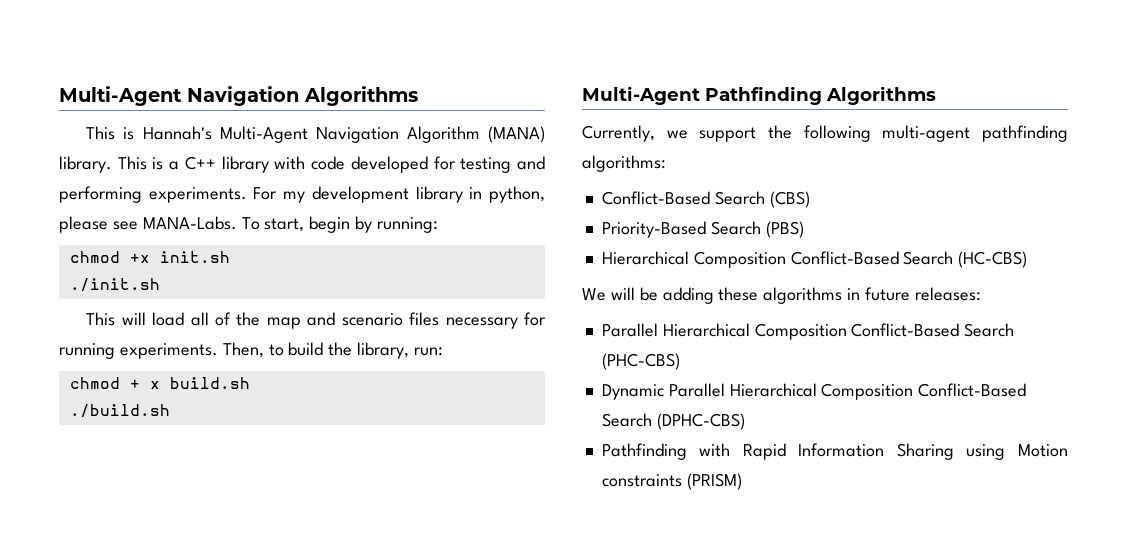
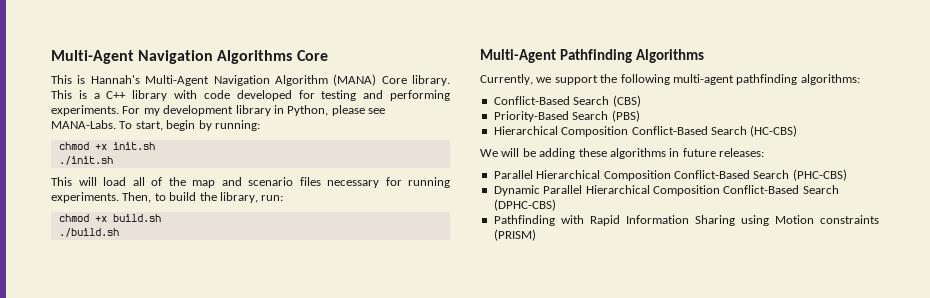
(418, 96) none -> [296,50,328,61] Core
(545, 134) none -> [381,76,407,84] Core
[489,186,545,203] python, -> [287,105,329,116] Python,
[129,379,160,389] + x -> [94,215,107,222] +x

